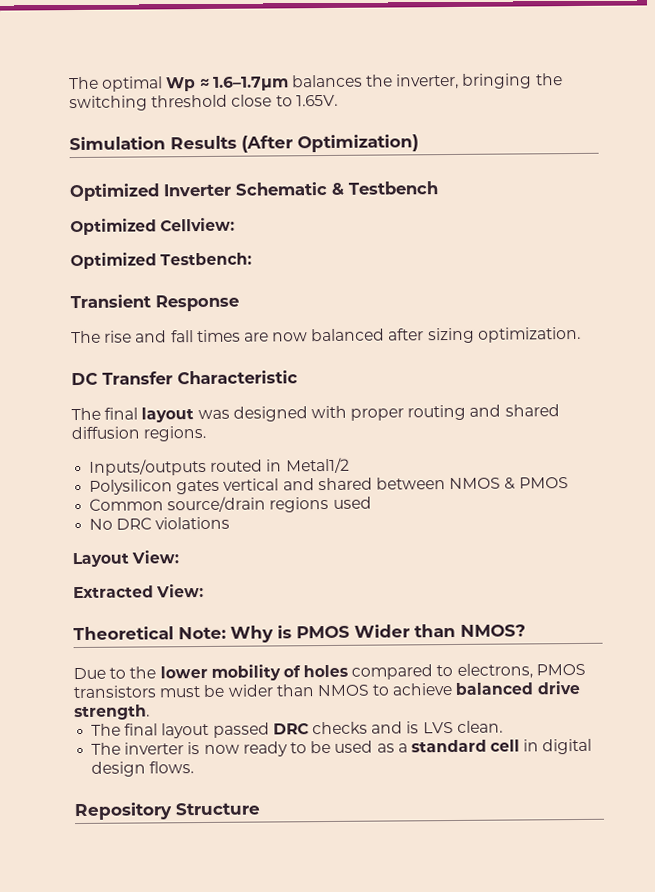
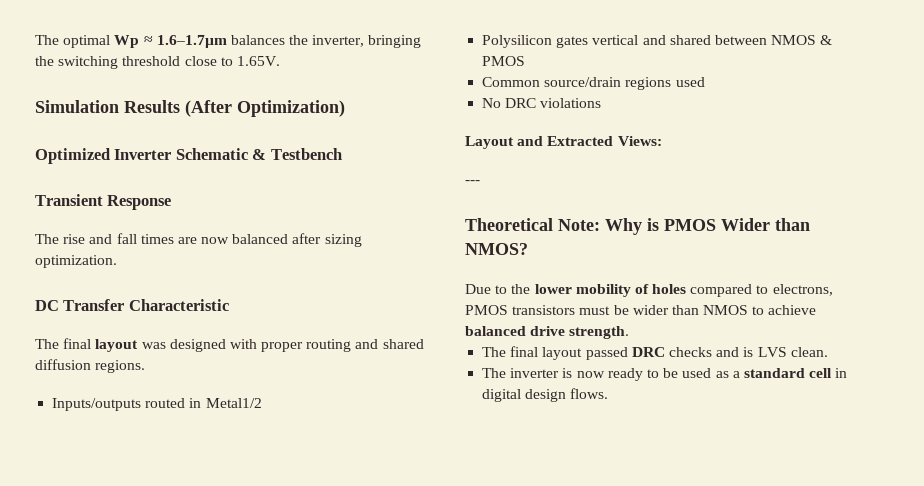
[70,217,236,236] [70,252,253,270] // Optimized Cellview: // Optimized Testbench: -> (342, 154) none
[131,550,180,564] [73,583,205,599] View: // Extracted View: -> [517,136,662,146] [465,180,480,184] and Extracted Views: // ---
[74,802,260,821] // Repository Structure -> (609, 393) none

